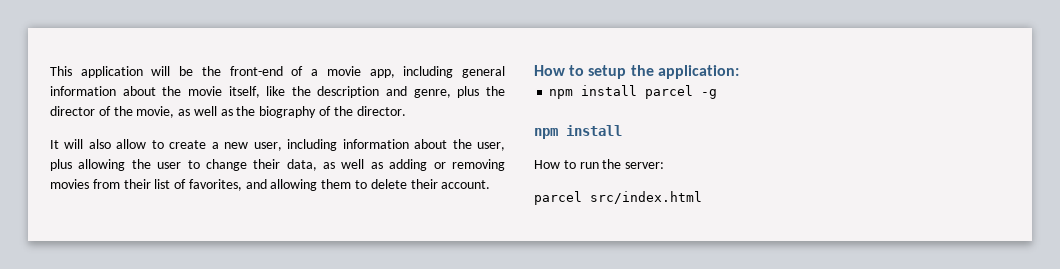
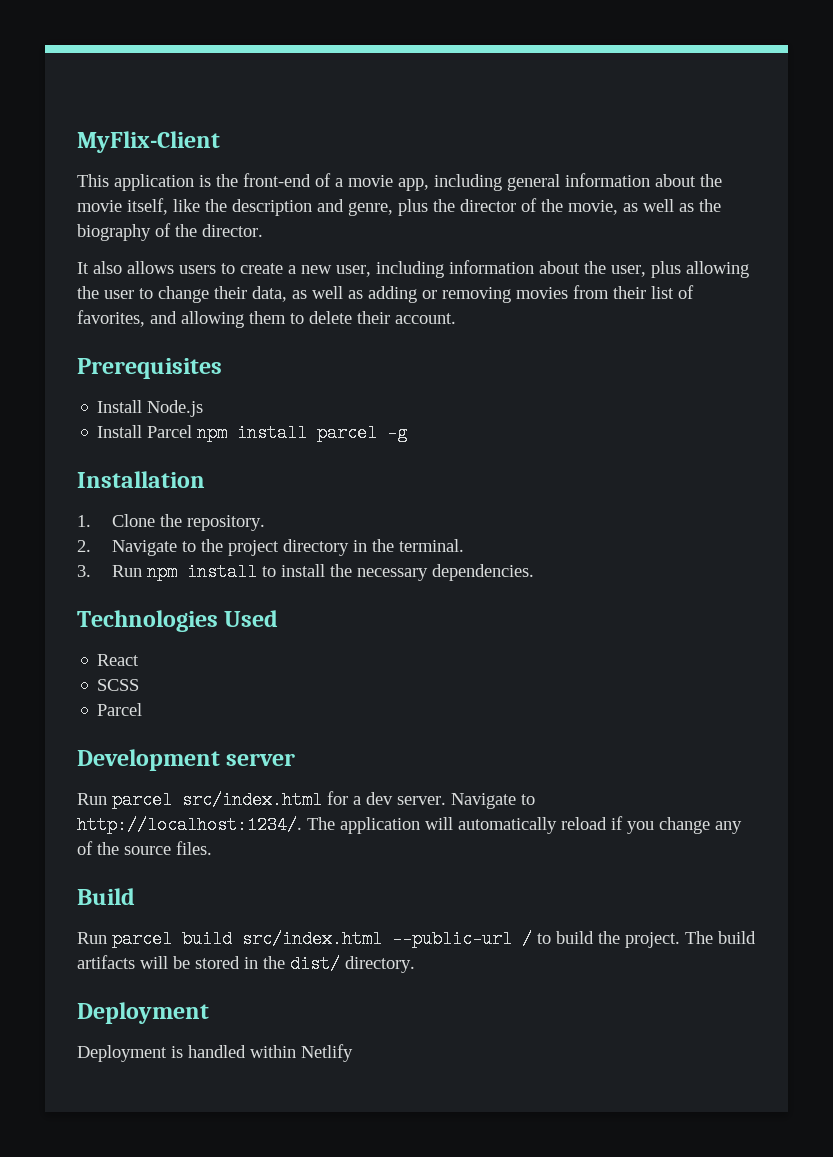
(50, 71) none -> [77,131,220,153] MyFlix-Client //
[151,66,194,76] will be -> [199,175,211,187] is
[64,139,147,149] will also allow -> [93,261,216,274] also allows users
[534,65,739,79] How to setup the application: // -> [77,358,222,379] [97,400,204,417] [97,425,193,438] Prerequisites // Install Node.js // Install Parcel
[534,125,622,139] [534,159,665,169] [534,191,702,205] npm install // How to run the server: // parcel src/index.html -> [77,471,205,488] [77,514,265,531] [77,539,464,556] [77,563,534,581] [77,610,279,632] [97,654,140,666] [97,679,140,691] [97,703,143,716] [77,749,296,771] [77,791,535,809] [77,816,742,834] [77,841,212,855] [77,888,135,905] [77,930,756,948] [77,955,415,973] [77,1002,209,1024] [77,1044,353,1062] Installation // 1. Clone the repository. // 2. Navigate to the project directory in the terminal. // 3. Run npm install to install the necessary dependencies. // Technologies Used // React // SCSS // Parcel // Development server // Run parcel src/index.html for a dev server. Navigate to http://localhost:1234/. The application will automatically reload if you change any of the source files. // Build // Run parcel build src/index.html --public-url / to build the project. The build artifacts will be stored in the dist/ directory. // Deployment // Deployment is handled within Netlify

